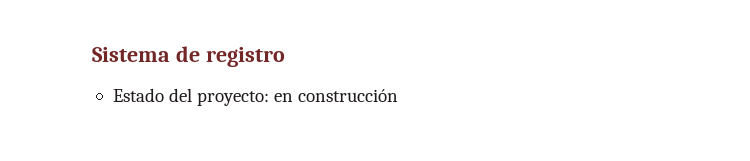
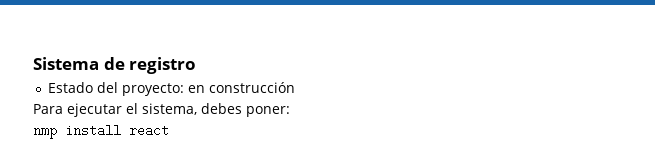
(399, 95) none -> [33,103,290,117] [33,124,169,139] // Para ejecutar el sistema, debes poner: // nmp install react

